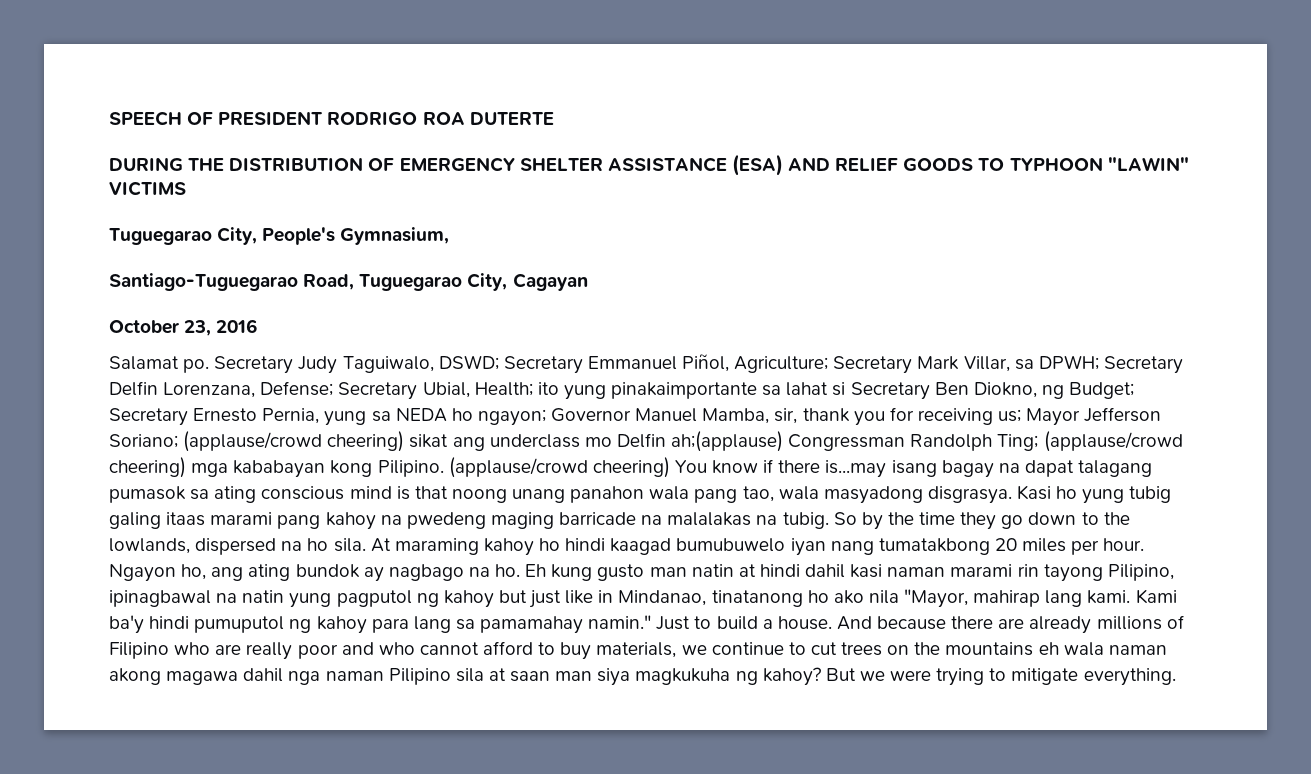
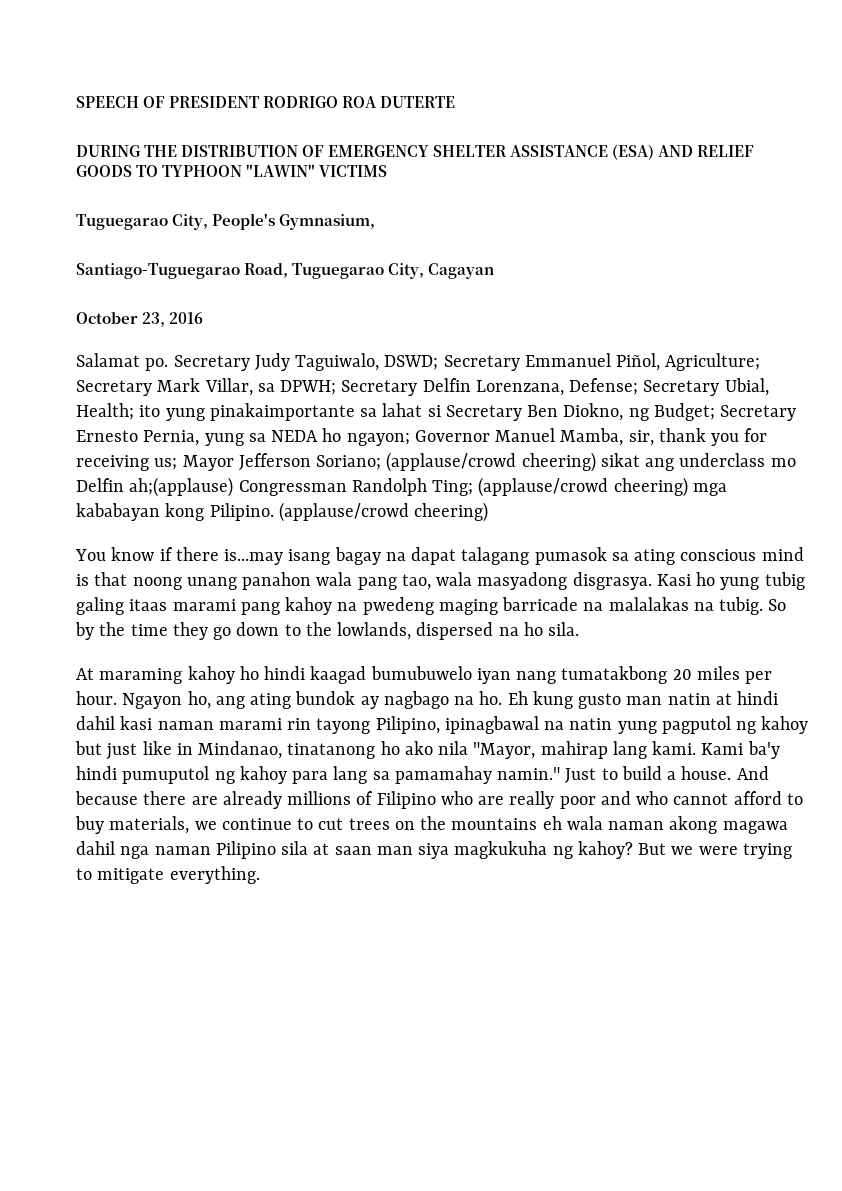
(670, 467) none -> (489, 512) //
(366, 545) none -> (580, 629) //

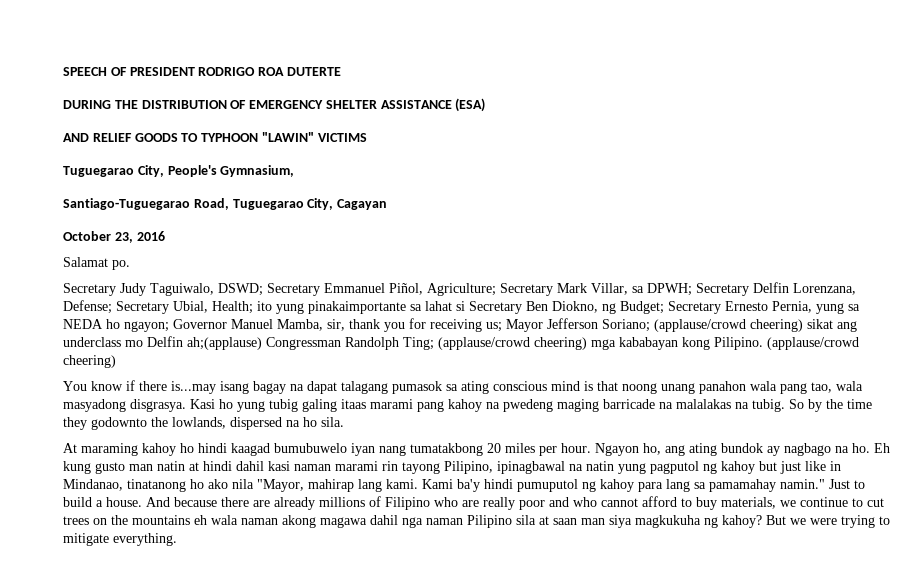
(655, 152) none -> (486, 105) //
(169, 364) none -> (130, 265) //
[213,622,301,640] go down to -> [91,417,147,430] godownto

